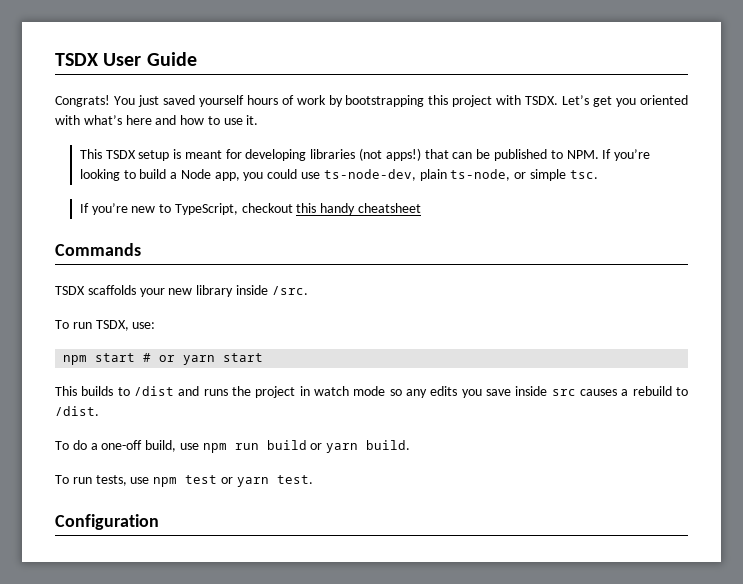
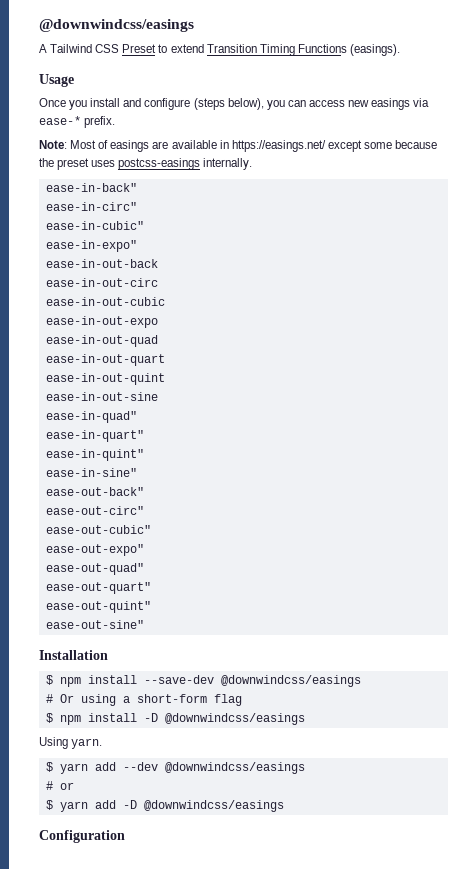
[55,52,197,66] [55,95,689,107] [55,115,259,125] [79,148,651,161] [79,169,598,181] [79,203,422,215] [55,243,141,256] [55,285,308,297] [55,320,156,331] [63,353,264,365] [55,386,688,398] [55,406,99,416] [55,440,411,453] [55,475,313,487] TSDX User Guide // Congrats! You just saved yourself hours of work by bootstrapping this project with TSDX. Let’s get you oriented with what’s here and how to use it. // This TSDX setup is meant for developing libraries (not apps!) that can be published to NPM. If you’re looking to build a Node app, you could use ts-node-dev, plain ts-node, or simple tsc. // If you’re new to TypeScript, checkout this handy cheatsheet // Commands // TSDX scaffolds your new library inside /src. // To run TSDX, use: // npm start # or yarn start // This builds to /dist and runs the project in watch mode so any edits you save inside src causes a rebuild to /dist. // To do a one-off build, use npm run build or yarn build. // To run tests, use npm test or yarn test. -> [39,19,194,32] [39,44,400,56] [39,74,74,87] [39,98,430,110] [39,116,116,128] [39,140,438,152] [39,158,253,170] [45,183,137,192] [45,202,137,211] [45,221,144,230] [45,240,137,252] [45,259,158,268] [45,278,158,287] [45,297,165,306] [45,316,158,328] [45,335,158,347] [45,354,165,366] [45,373,165,385] [45,392,158,401] [45,411,137,423] [45,430,144,442] [45,449,144,461] [45,468,137,477] [45,487,144,496] [45,506,144,515] [45,525,151,534] [45,544,144,556] [45,563,144,575] [45,582,151,594] [45,601,151,613] [45,620,144,629] [39,650,108,660] [45,675,361,687] [45,694,242,706] [45,713,305,725] [39,737,103,749] [45,762,305,774] [45,781,74,790] [45,800,284,812] @downwindcss/easings // A Tailwind CSS Preset to extend Transition Timing Functions (easings). // Usage // Once you install and configure (steps below), you can access new easings via ease-* prefix. // Note: Most of easings are available in https://easings.net/ except some because the preset uses postcss-easings internally. // ease-in-back" // ease-in-circ" // ease-in-cubic" // ease-in-expo" // ease-in-out-back // ease-in-out-circ // ease-in-out-cubic // ease-in-out-expo // ease-in-out-quad // ease-in-out-quart // ease-in-out-quint // ease-in-out-sine // ease-in-quad" // ease-in-quart" // ease-in-quint" // ease-in-sine" // ease-out-back" // ease-out-circ" // ease-out-cubic" // ease-out-expo" // ease-out-quad" // ease-out-quart" // ease-out-quint" // ease-out-sine" // Installation // $ npm install --save-dev @downwindcss/easings // # Or using a short-form flag // $ npm install -D @downwindcss/easings // Using yarn. // $ yarn add --dev @downwindcss/easings // # or // $ yarn add -D @downwindcss/easings

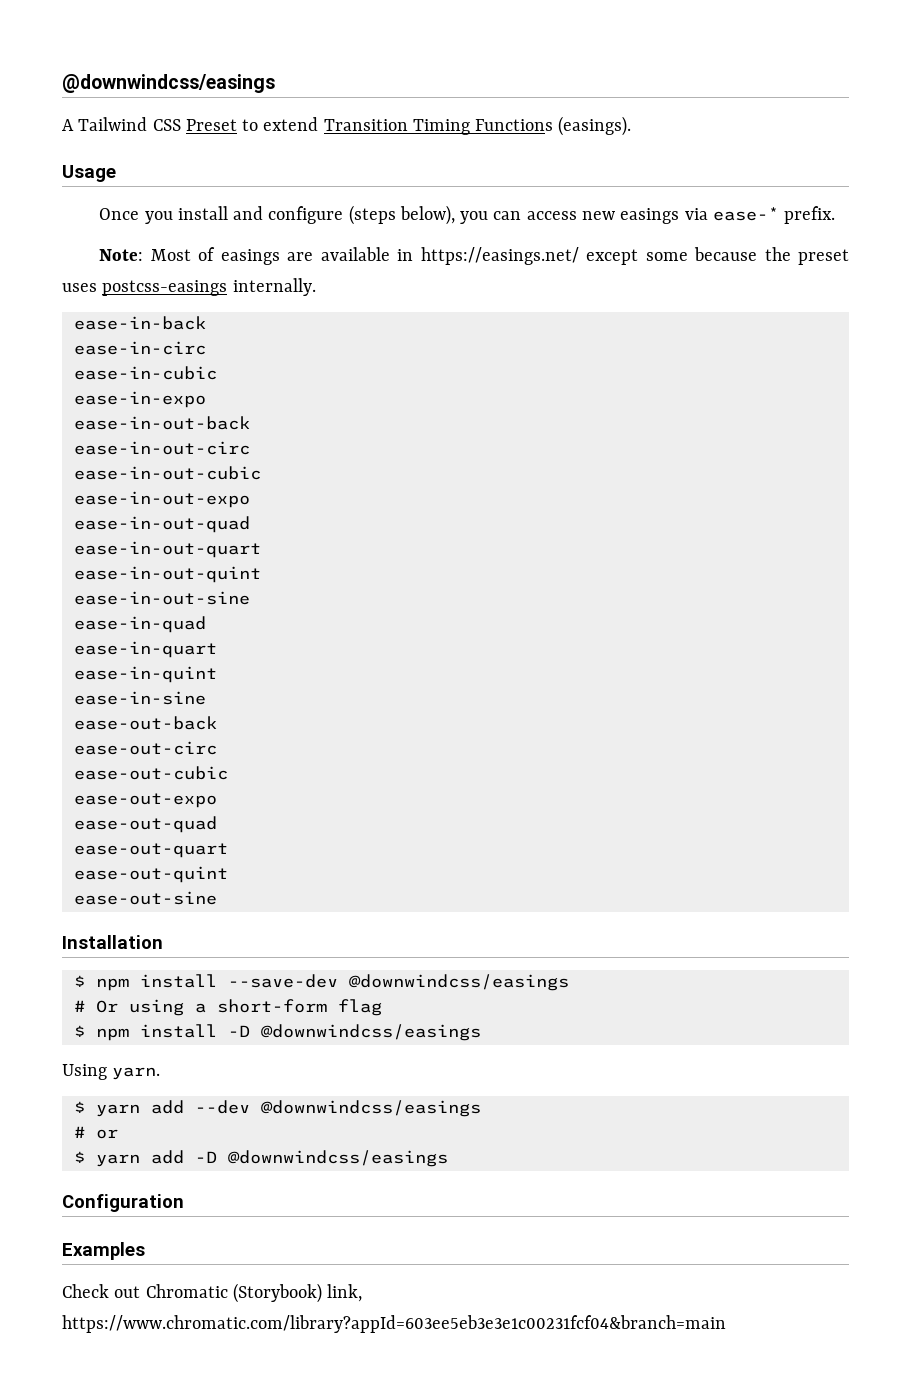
[45,183,137,192] [45,202,137,211] [45,221,144,230] [45,240,137,252] ease-in-back" // ease-in-circ" // ease-in-cubic" // ease-in-expo" -> [73,316,206,330] [73,341,206,355] [73,366,217,380] [73,391,206,408] ease-in-back // ease-in-circ // ease-in-cubic // ease-in-expo
[45,411,137,423] [45,430,144,442] [45,449,144,461] [45,468,137,477] [45,487,144,496] [45,506,144,515] [45,525,151,534] [45,544,144,556] [45,563,144,575] [45,582,151,594] [45,601,151,613] [45,620,144,629] ease-in-quad" // ease-in-quart" // ease-in-quint" // ease-in-sine" // ease-out-back" // ease-out-circ" // ease-out-cubic" // ease-out-expo" // ease-out-quad" // ease-out-quart" // ease-out-quint" // ease-out-sine" -> [73,616,206,633] [73,641,217,658] [73,666,217,683] [73,691,206,705] [73,716,217,730] [73,741,217,755] [73,766,228,780] [73,793,217,808] [73,816,217,833] [73,843,228,858] [73,866,228,883] [73,891,217,905] ease-in-quad // ease-in-quart // ease-in-quint // ease-in-sine // ease-out-back // ease-out-circ // ease-out-cubic // ease-out-expo // ease-out-quad // ease-out-quart // ease-out-quint // ease-out-sine
(125, 836) none -> [62,1242,145,1260] [62,1283,363,1303] [62,1315,726,1333] // Examples // Check out Chromatic (Storybook) link, https://www.chromatic.com/library?appId=603ee5eb3e3e1c00231fcf04&branch=main

